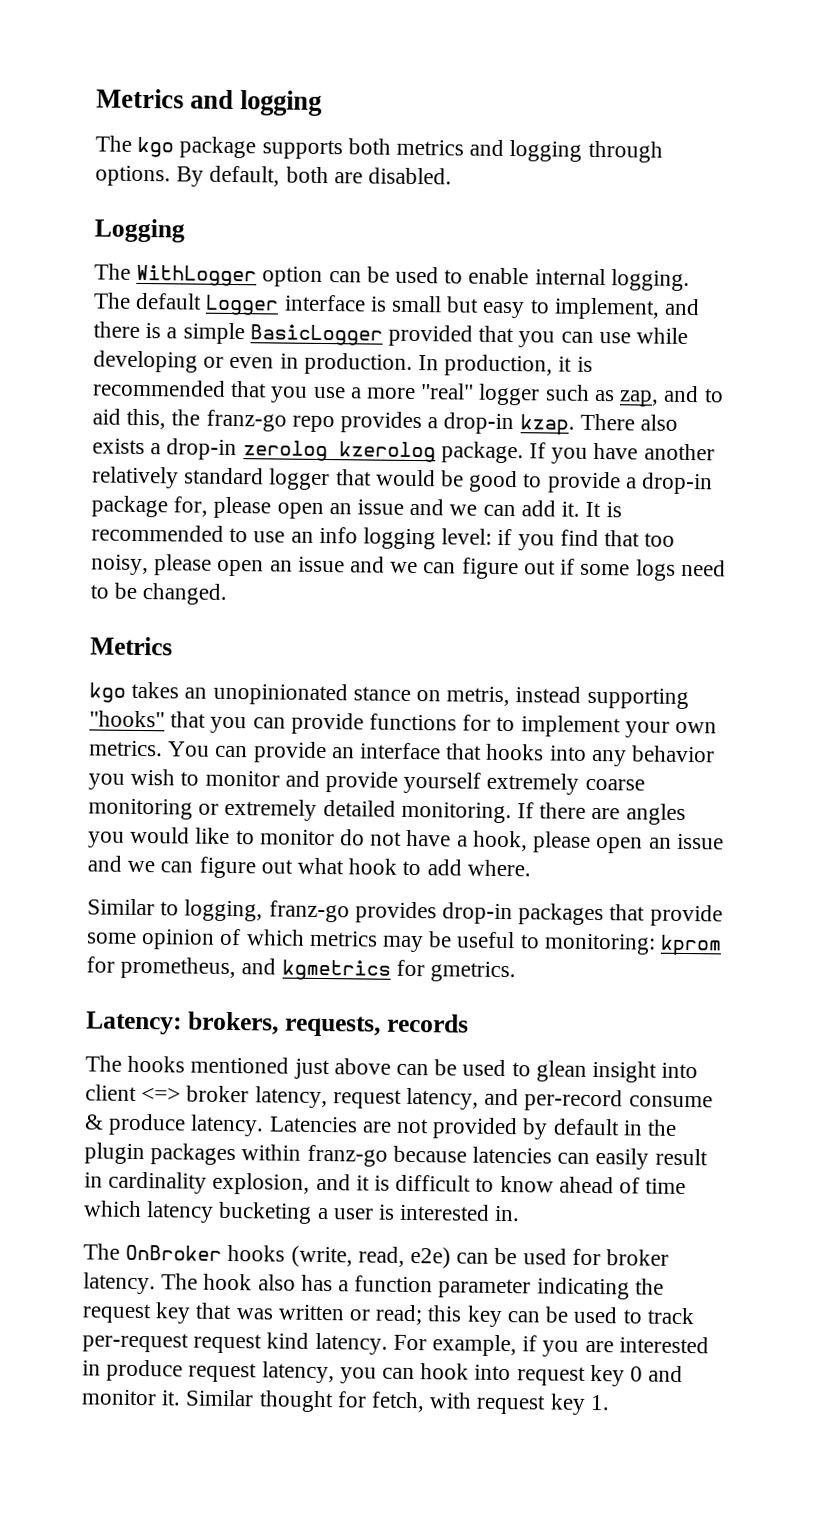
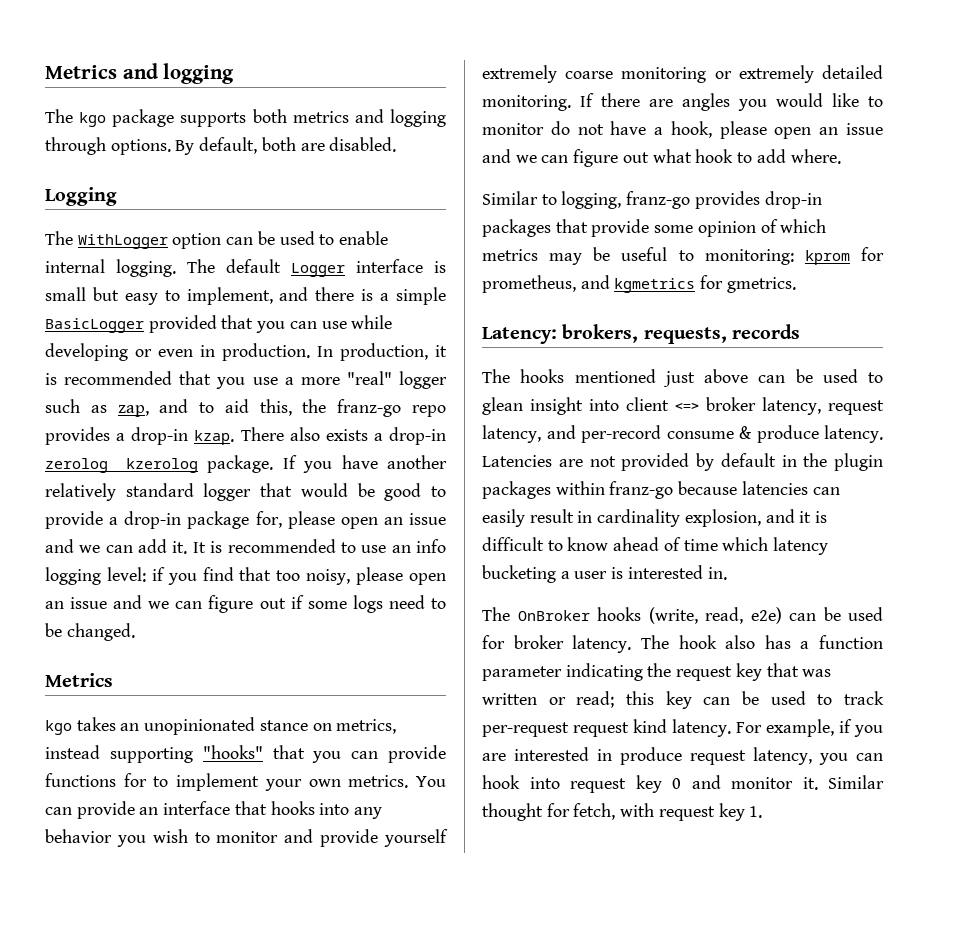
[446,686,511,707] metris, -> [336,719,397,734] metrics,

